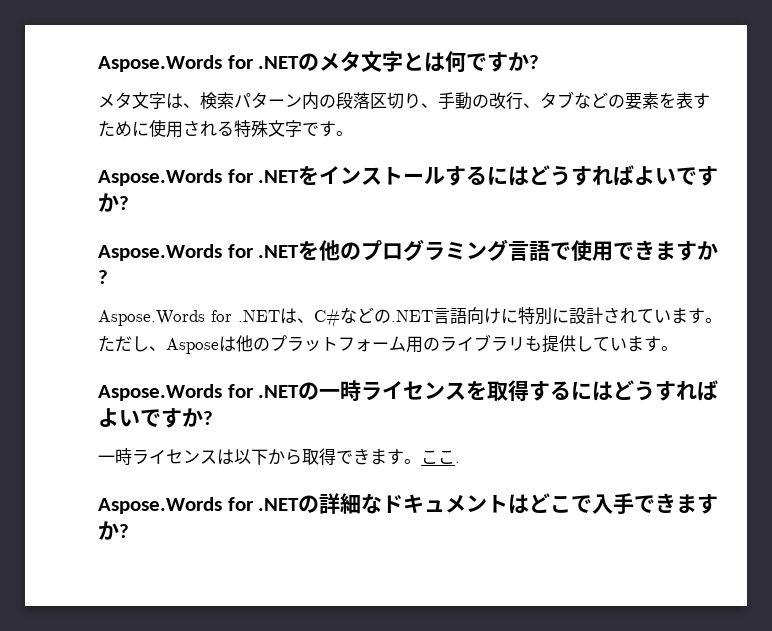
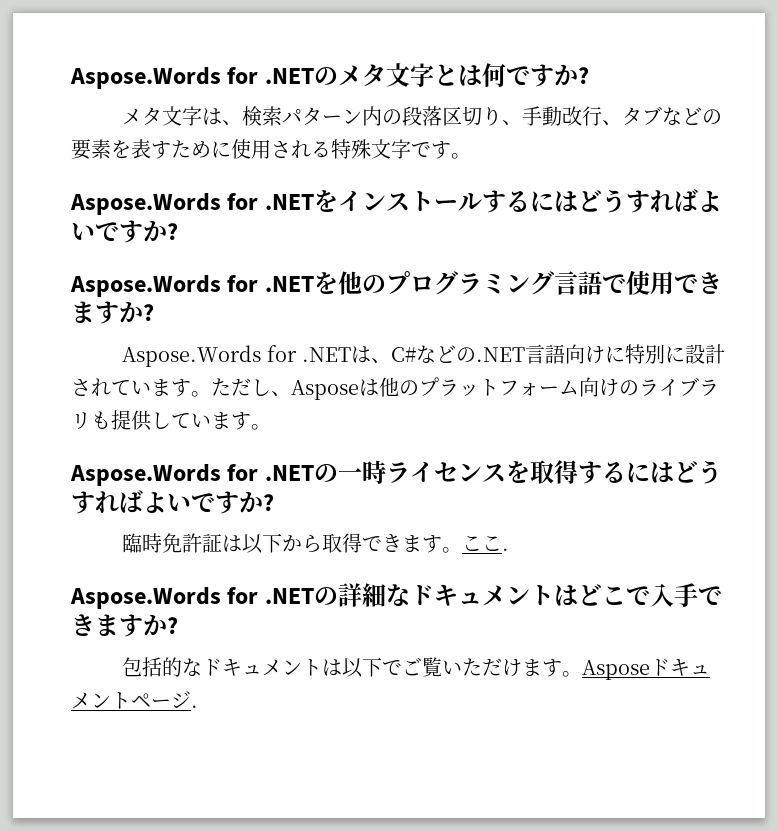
[472,94,489,108] の -> (563, 116) none
[406,336,423,353] 用 -> [579,377,619,397] 向け
[98,448,217,465] 一時ライセンス -> [122,533,223,553] 臨時免許証
(129, 531) none -> [122,657,711,680] [71,691,198,709] // 包括的なドキュメントは以下でご覧いただけます。Asposeドキュメントページ.

